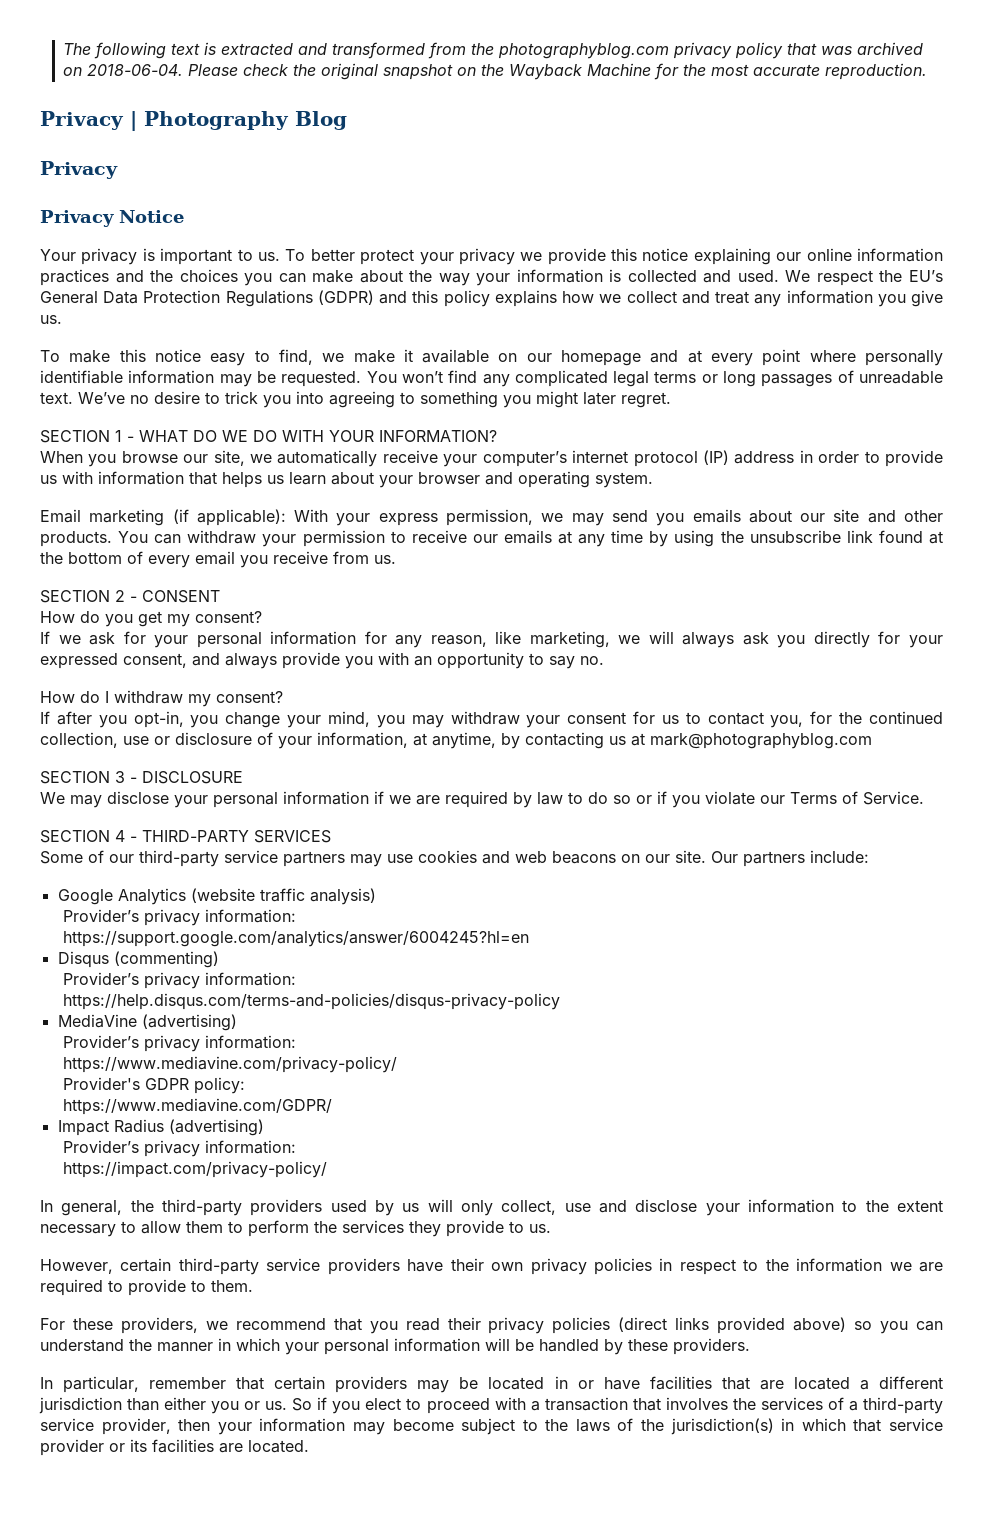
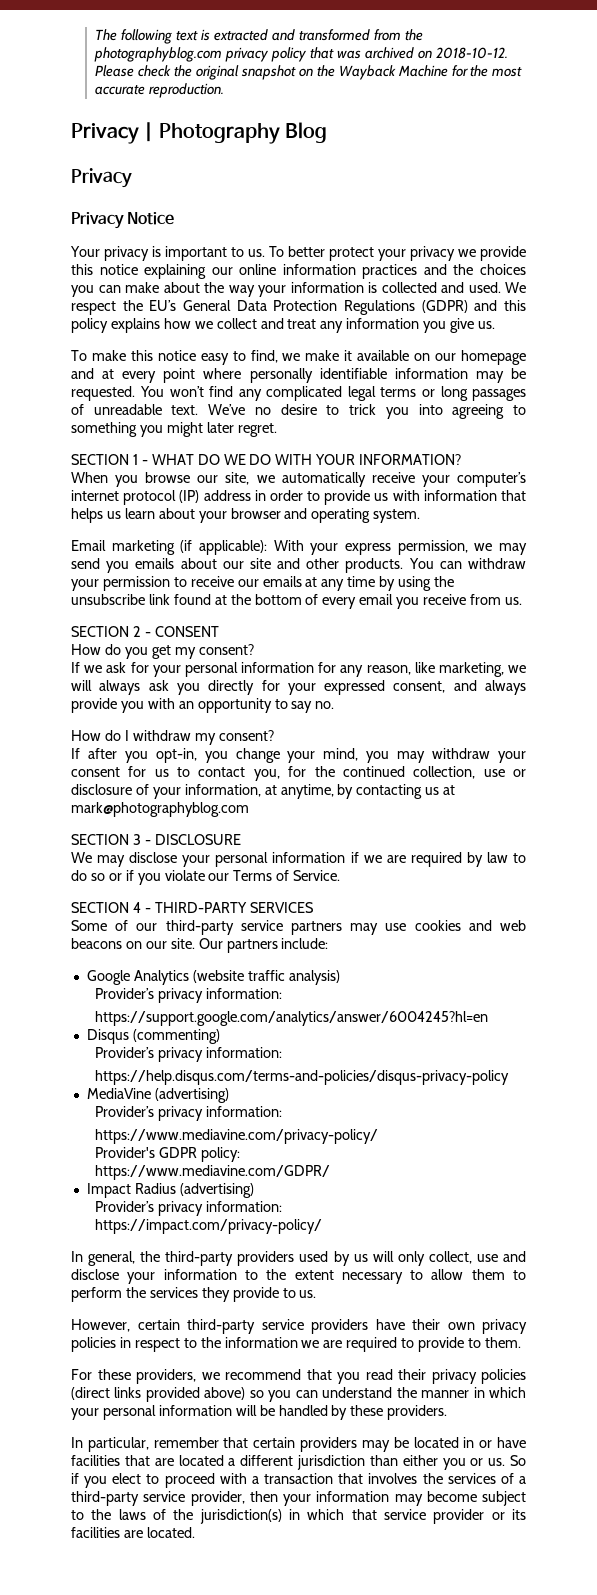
[87,64,184,76] 2018-06-04. -> [435,47,508,59] 2018-10-12.

